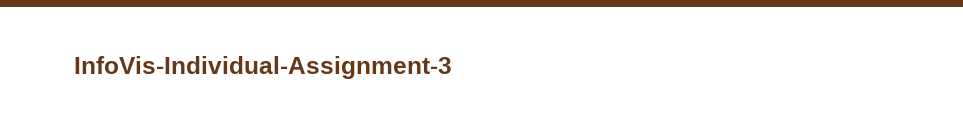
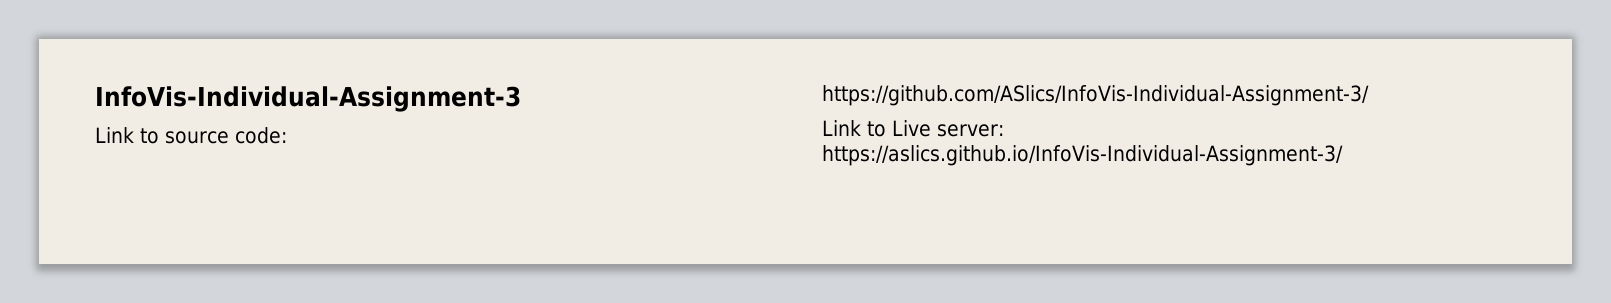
(452, 67) none -> [95,127,287,144] [822,85,1369,106] [822,120,1004,137] [822,145,1343,166] // Link to source code: https://github.com/ASlics/InfoVis-Individual-Assignment-3/ // Link to Live server: https://aslics.github.io/InfoVis-Individual-Assignment-3/

